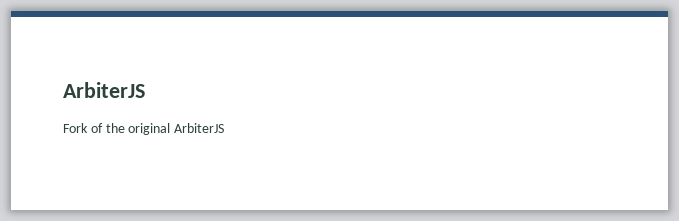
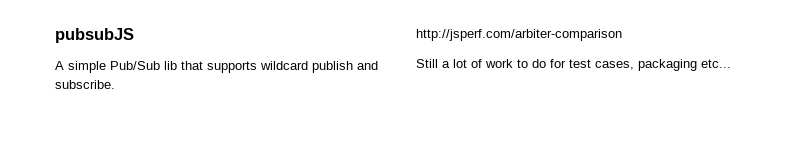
[63,82,145,98] [63,123,225,135] ArbiterJS // Fork of the original ArbiterJS -> [55,28,134,43] [55,61,378,73] [55,80,115,89] [416,29,622,41] [416,59,731,71] pubsubJS // A simple Pub/Sub lib that supports wildcard publish and subscribe. // http://jsperf.com/arbiter-comparison // Still a lot of work to do for test cases, packaging etc...

